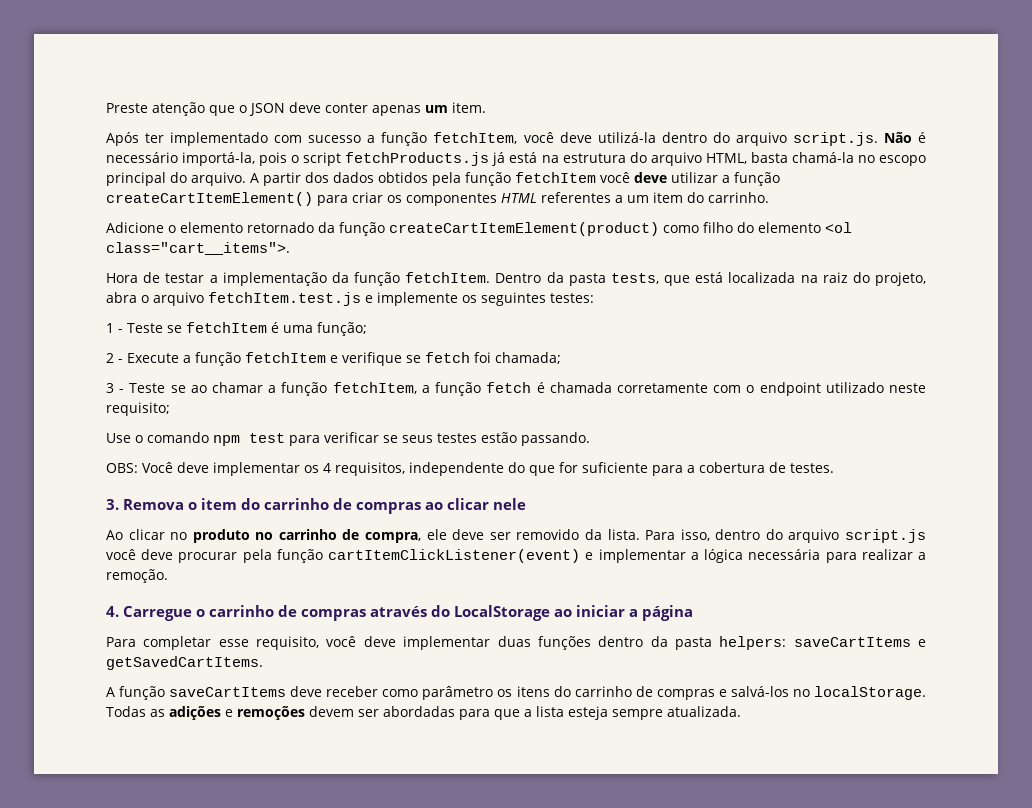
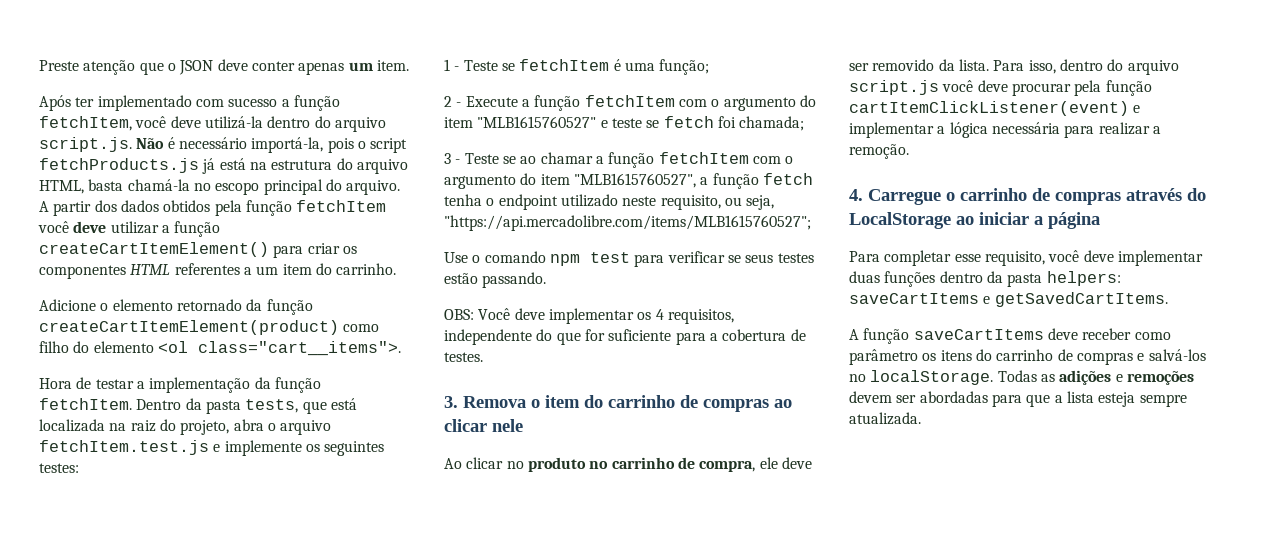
[330,352,402,366] e verifique -> [678,95,816,111] [444,116,642,128] com o argumento do item "MLB1615760527" e teste
[332,382,926,396] [106,402,170,416] fetchItem, a função fetch é chamada corretamente com o endpoint utilizado neste requisito; -> [658,152,794,164] [444,173,813,189] [444,194,775,210] [444,215,811,231] fetchItem com o argumento do item "MLB1615760527", a função fetch tenha o endpoint utilizado neste requisito, ou seja, "https://api.mercadolibre.com/items/MLB1615760527";

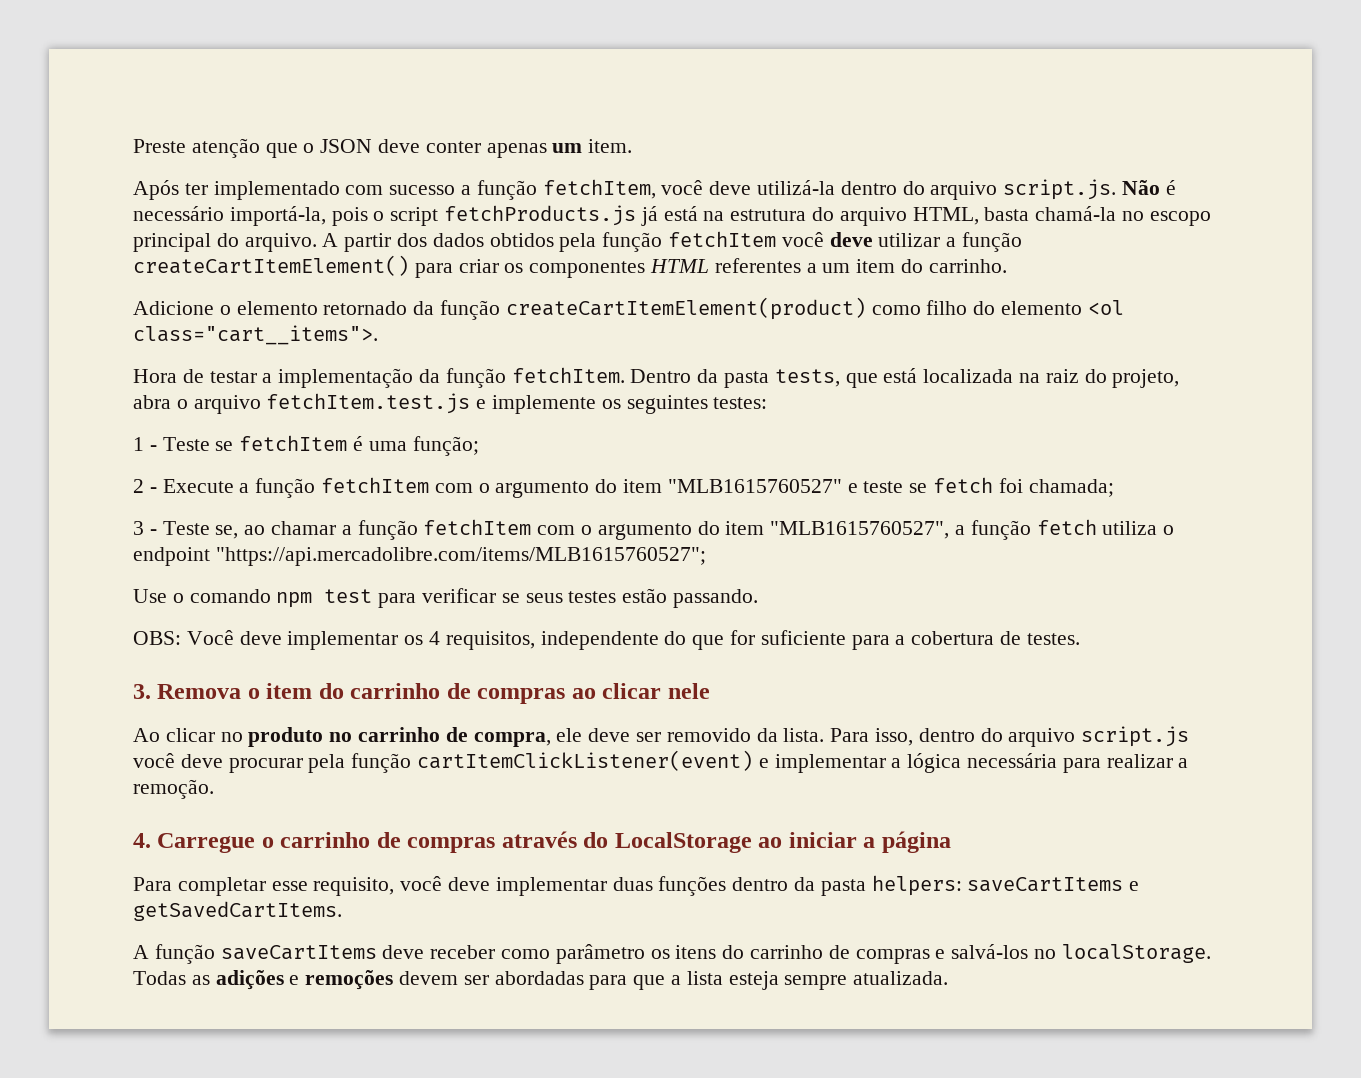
[502,156,516,164] se -> [215,525,239,539] se,
[444,194,482,206] tenha -> [1102,521,1158,535] utiliza
[560,194,775,210] utilizado neste requisito, ou seja, -> (210, 556) none

